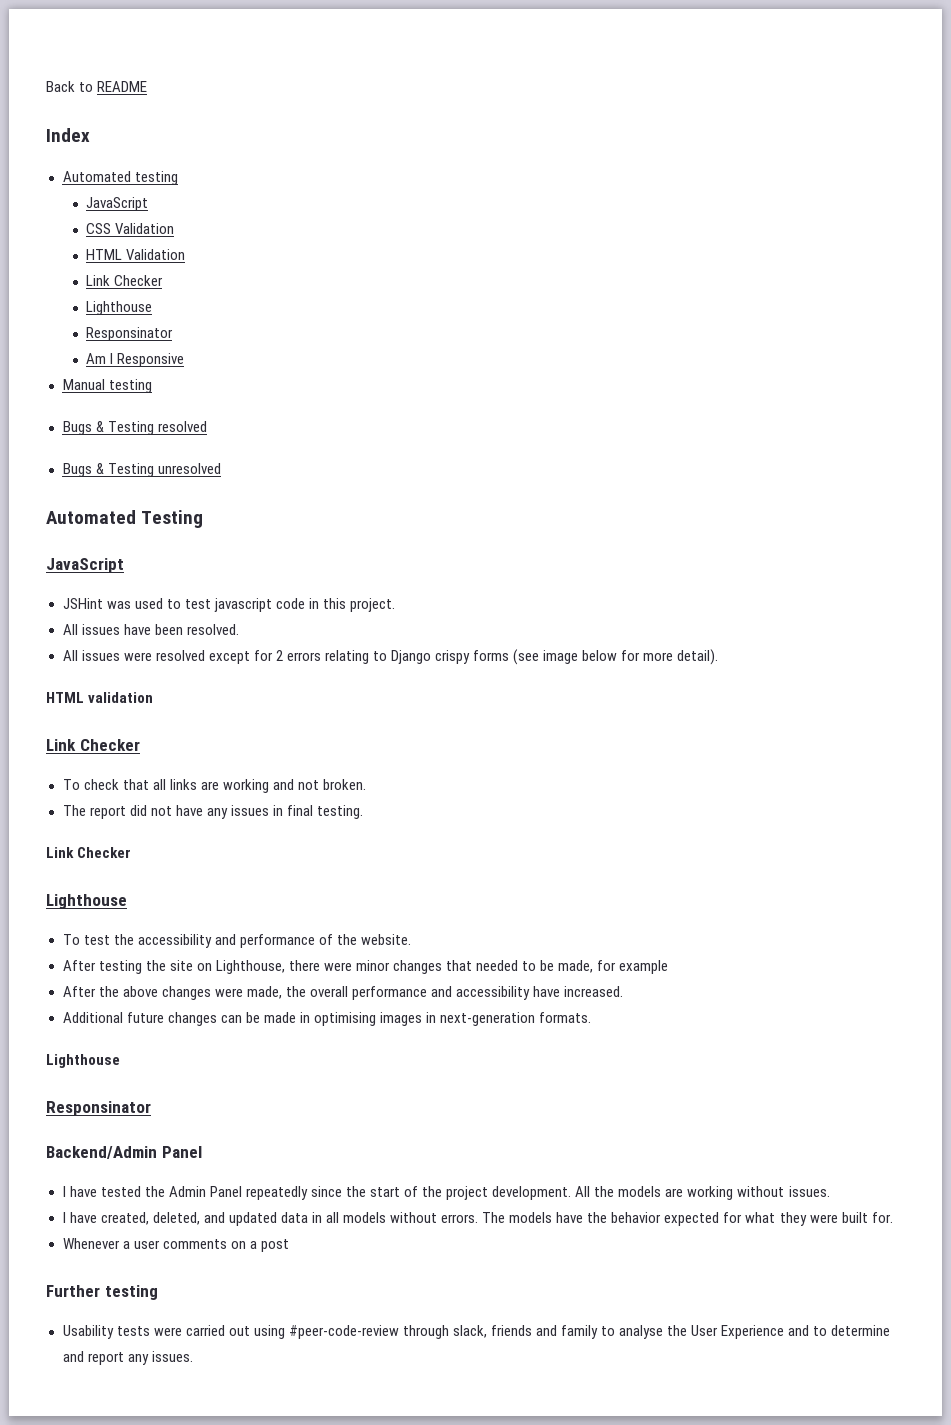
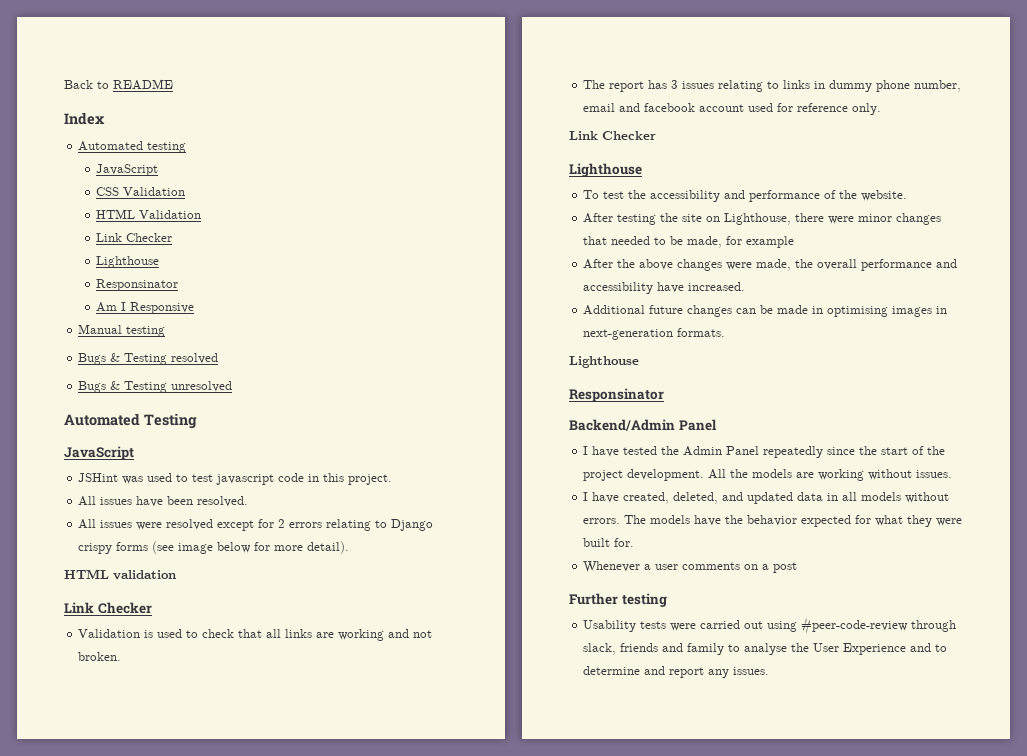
[62,779,80,790] To -> [78,629,199,638] Validation is used to
[129,805,363,819] did not have any issues in final testing. -> [648,80,962,92] [583,103,882,115] has 3 issues relating to links in dummy phone number, email and facebook account used for reference only.

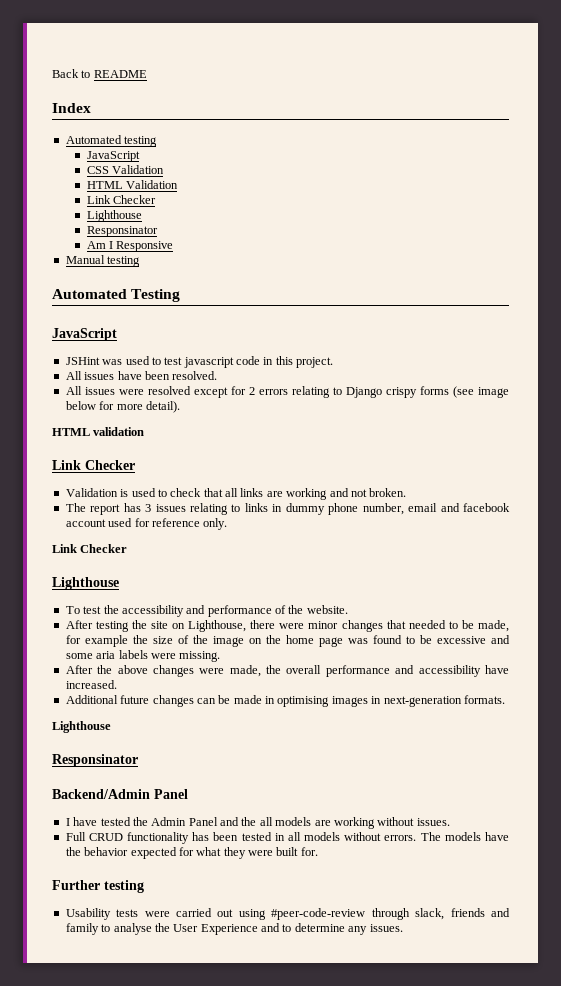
[78,353,219,365] [78,381,233,393] // Bugs & Testing resolved // Bugs & Testing unresolved -> (141, 261) none
(795, 242) none -> [132,635,510,647] [65,650,221,662] the size of the image on the home page was found to be excessive and some aria labels were missing.
[763,446,946,458] [583,469,749,481] repeatedly since the start of the project development. All the -> [220,817,273,826] and the all
[583,492,824,504] I have created, deleted, and updated data -> [65,832,272,844] Full CRUD functionality has been tested
[583,561,798,573] // Whenever a user comments on a post -> (318, 851) none
[644,666,705,678] and report -> (345, 927) none

